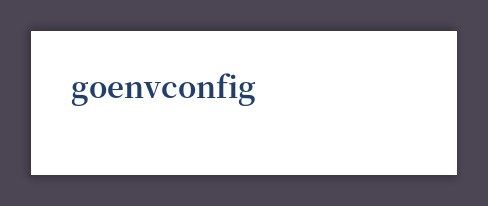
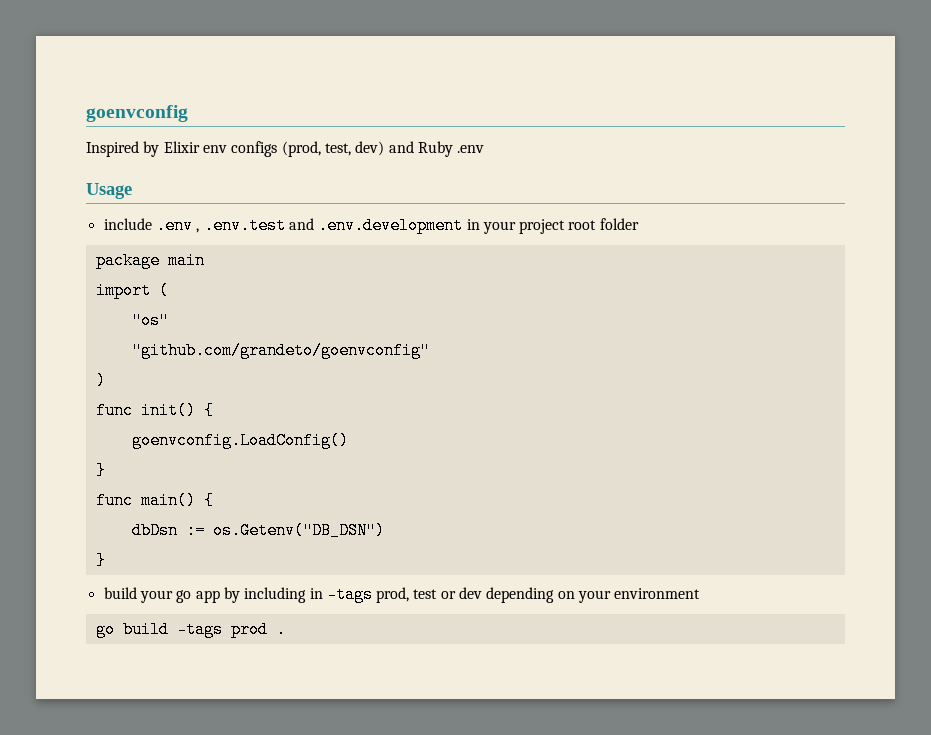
(256, 89) none -> [86,141,485,157] [86,183,132,199] [103,217,639,234] [95,252,205,269] [95,282,169,299] [131,312,169,329] [131,342,430,359] [95,372,106,389] [95,402,214,419] [131,432,349,449] [95,462,106,479] [95,492,214,509] [131,522,385,539] [95,552,106,569] [103,586,701,603] [95,621,286,638] // Inspired by Elixir env configs (prod, test, dev) and Ruby .env // Usage // include .env , .env.test and .env.development in your project root folder // package main // import ( // "os" // "github.com/grandeto/goenvconfig" // ) // func init() { // goenvconfig.LoadConfig() // } // func main() { // dbDsn := os.Getenv("DB_DSN") // } // build your go app by including in -tags prod, test or dev depending on your environment // go build -tags prod .

